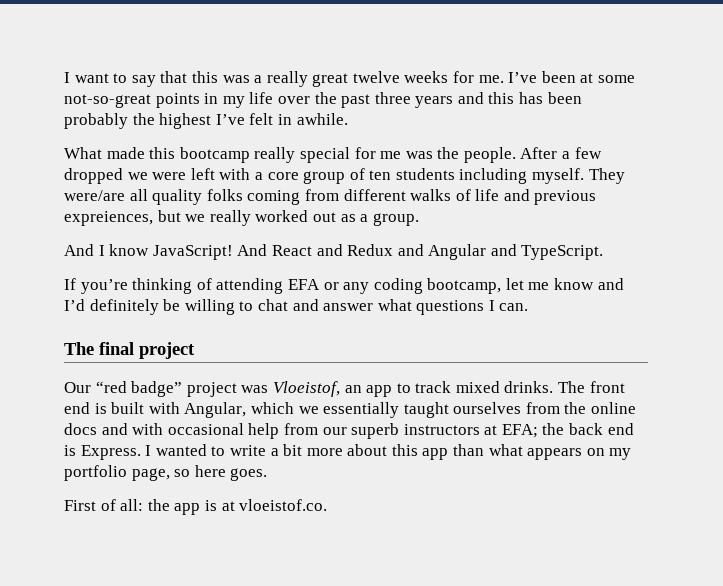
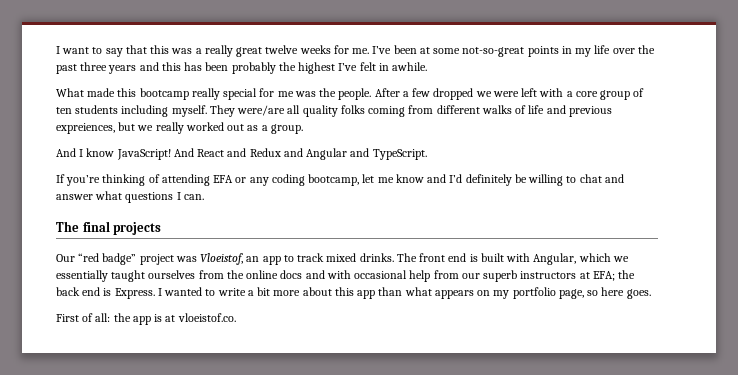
[139,342,195,359] project -> [113,222,162,235] projects

